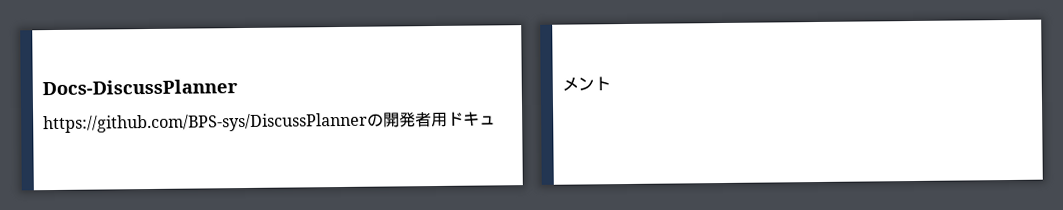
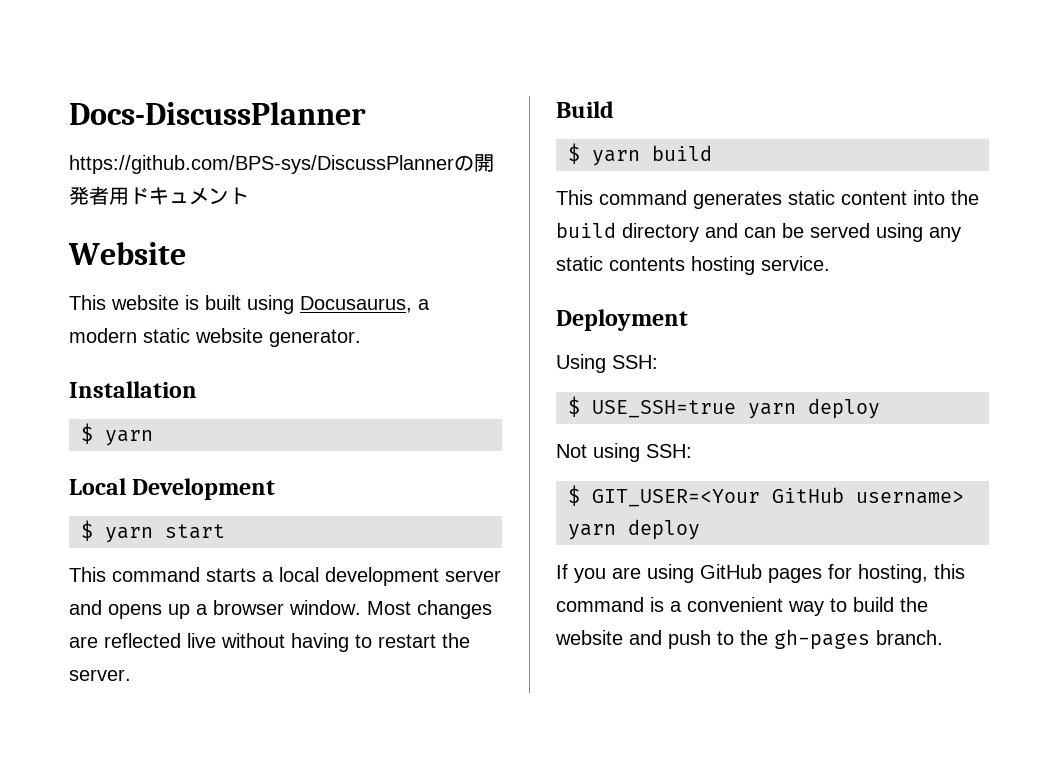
(611, 83) none -> [68,242,186,265] [69,295,430,314] [69,328,361,347] [69,381,197,398] [81,423,153,446] [69,478,276,500] [81,520,225,543] [69,567,501,586] [69,600,492,619] [69,633,470,652] [69,669,131,681] [556,101,614,118] [568,143,712,166] [556,190,979,209] [556,222,961,242] [556,256,830,275] [556,309,688,331] [556,354,658,373] [568,396,880,419] [556,443,692,462] [568,485,964,507] [568,519,700,540] [556,564,965,583] [556,597,928,616] [555,629,943,650] // Website // This website is built using Docusaurus, a modern static website generator. // Installation // $ yarn // Local Development // $ yarn start // This command starts a local development server and opens up a browser window. Most changes are reflected live without having to restart the server. // Build // $ yarn build // This command generates static content into the build directory and can be served using any static contents hosting service. // Deployment // Using SSH: // $ USE_SSH=true yarn deploy // Not using SSH: // $ GIT_USER=<Your GitHub username> yarn deploy // If you are using GitHub pages for hosting, this command is a convenient way to build the website and push to the gh-pages branch.

